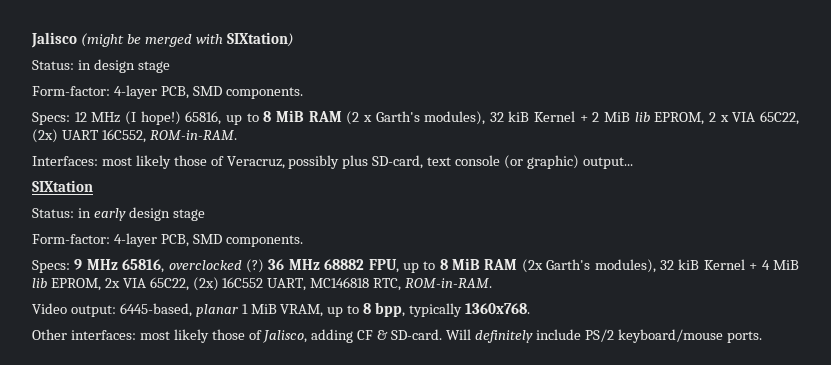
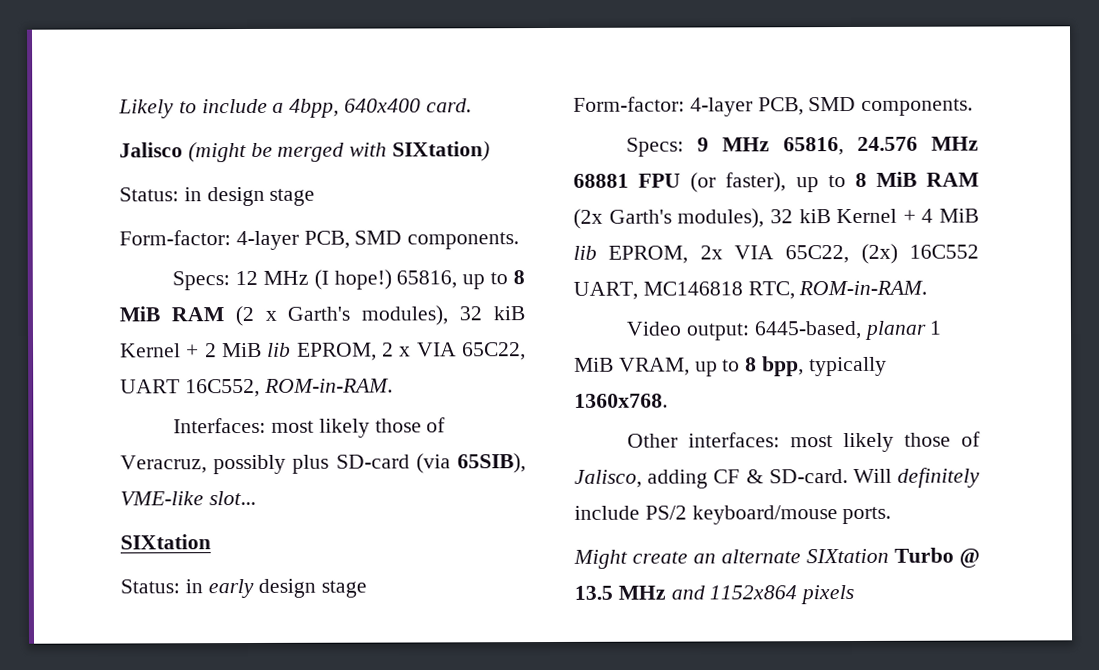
(31, 40) none -> [118,98,472,119] Likely to include a 4bpp, 640x400 card. //
[32,129,58,143] (2x) -> (526, 351) none
[372,155,633,169] SD-card, text console (or graphic) output... -> [335,453,526,474] [120,490,256,506] SD-card (via 65SIB), VME-like slot...
[168,259,399,273] overclocked (?) 36 MHz 68882 FPU, -> [857,136,979,151] [573,172,787,193] 24.576 MHz 68881 FPU (or faster),
(762, 337) none -> [573,547,980,569] [574,584,855,605] // Might create an alternate SIXtation Turbo @ 13.5 MHz and 1152x864 pixels

